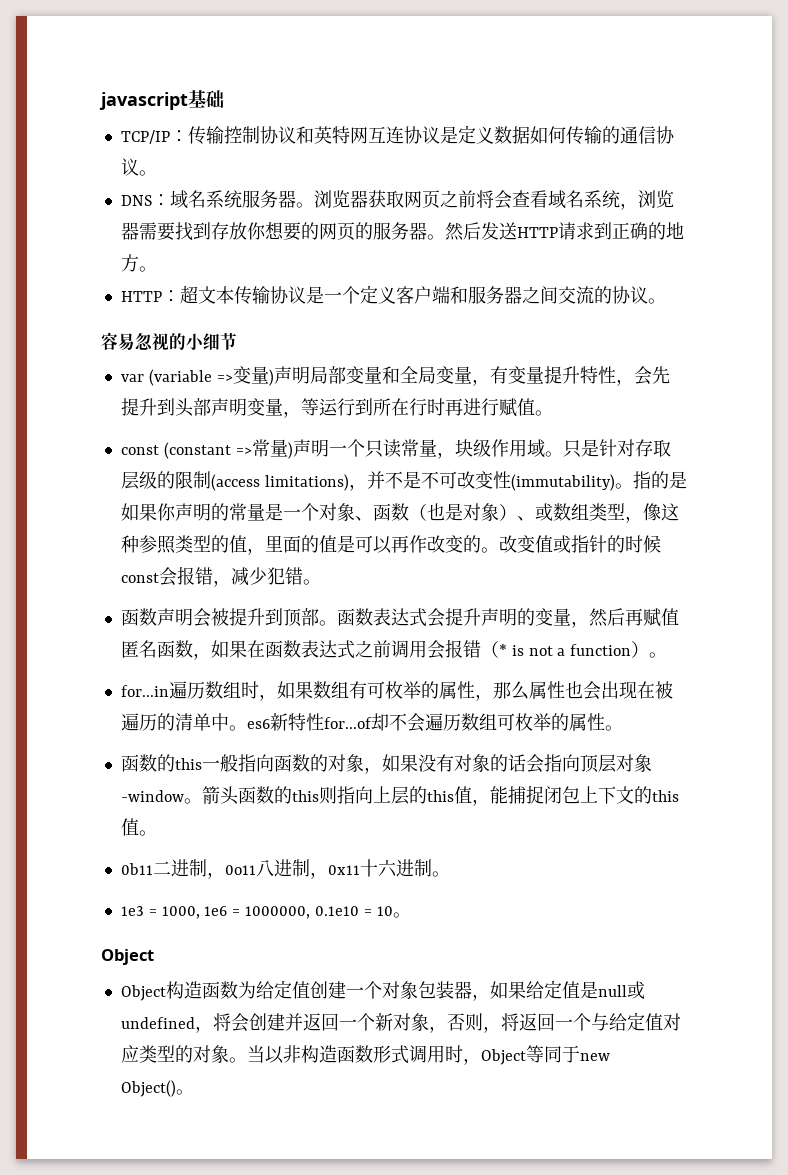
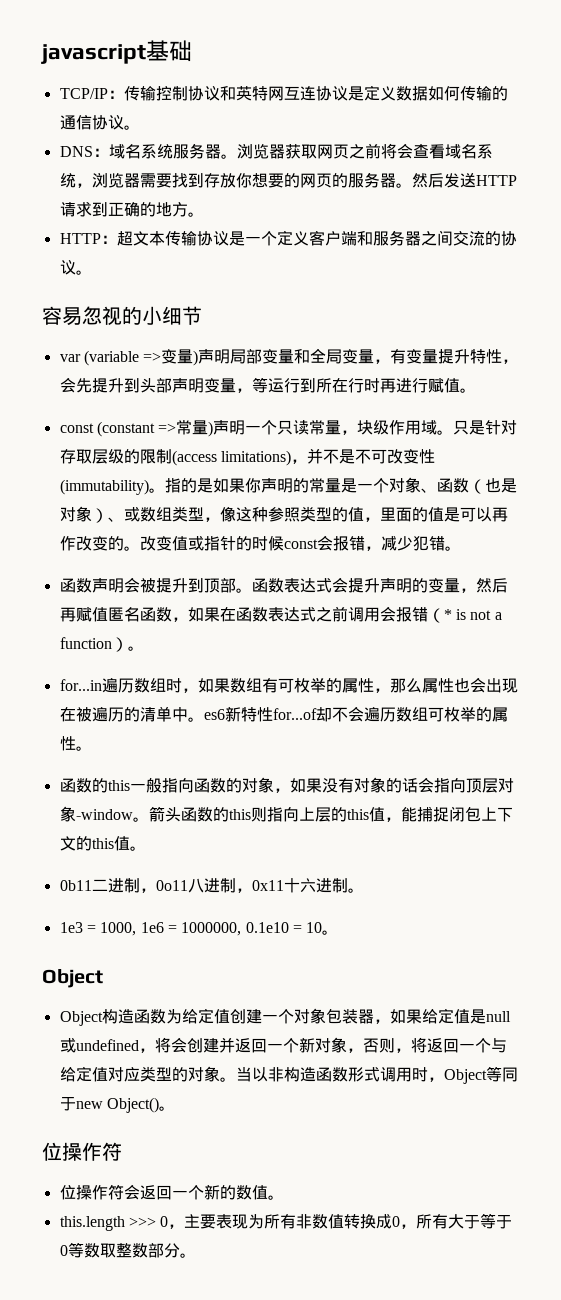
(194, 1092) none -> [42,1142,122,1161] [59,1184,284,1200] [59,1213,513,1231] [59,1242,196,1258] // 位操作符 // 位操作符会返回一个新的数值。 // this.length >>> 0，主要表现为所有非数值转换成0，所有大于等于0等数取整数部分。

